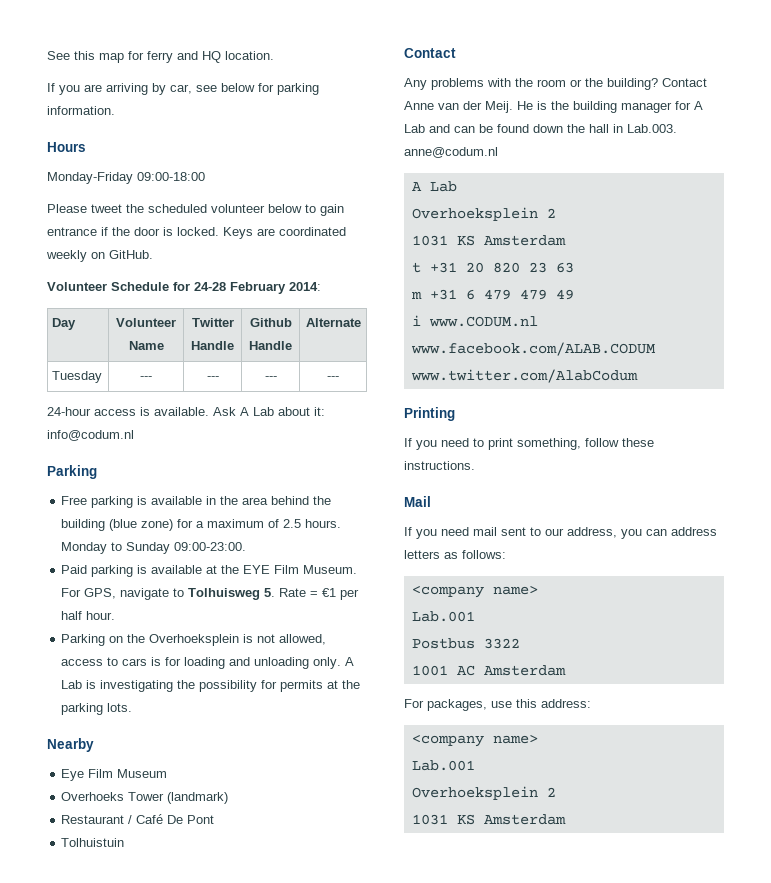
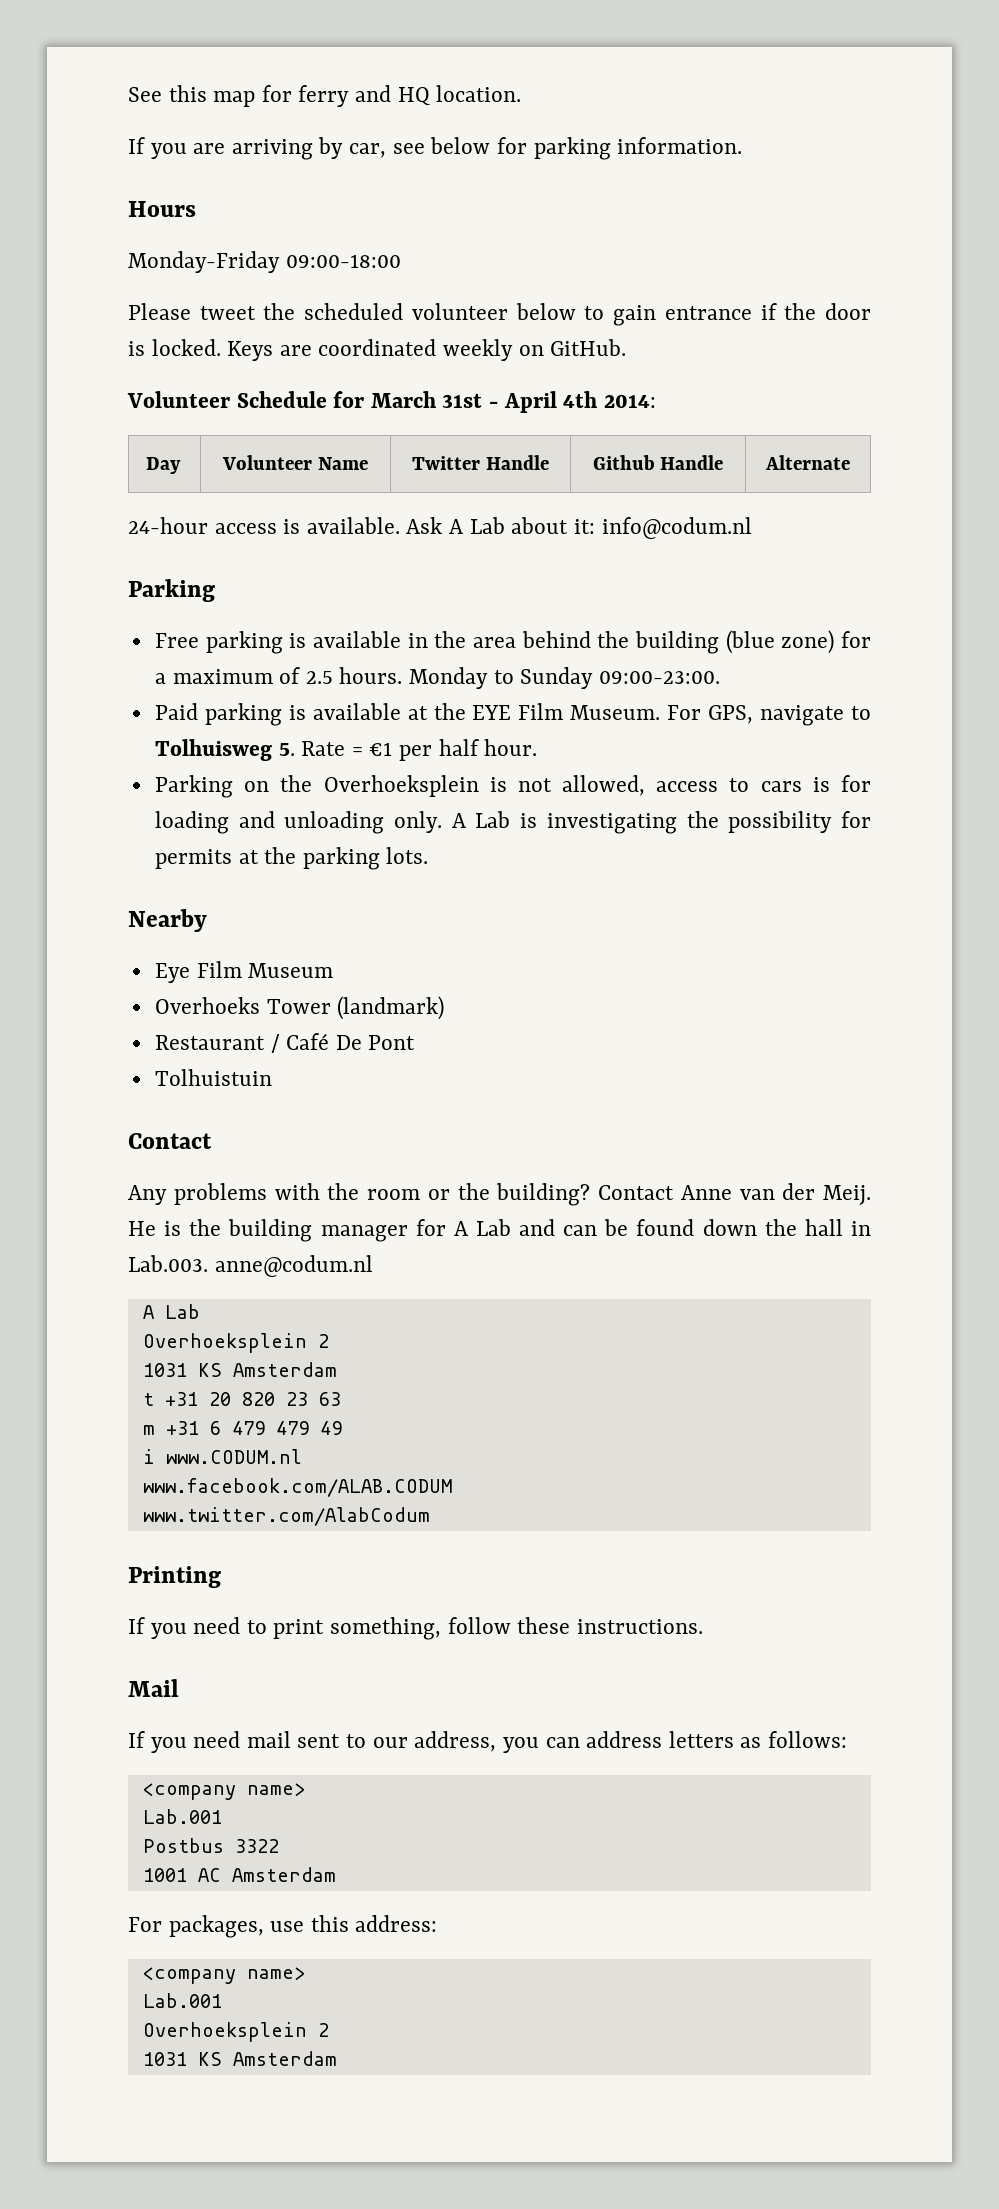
[194,282,286,294] 24-28 February -> [370,391,598,413] March 31st - April 4th
[52,371,103,383] [140,376,152,380] [206,376,219,380] [264,376,277,380] [327,376,339,380] // Tuesday | --- | --- | --- | --- -> (850, 462) none

